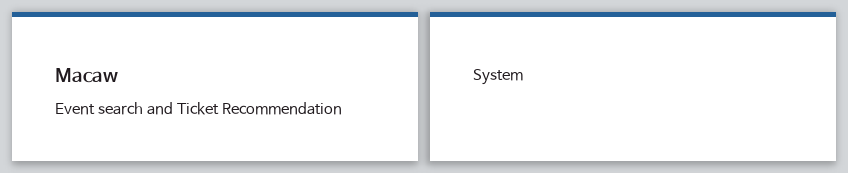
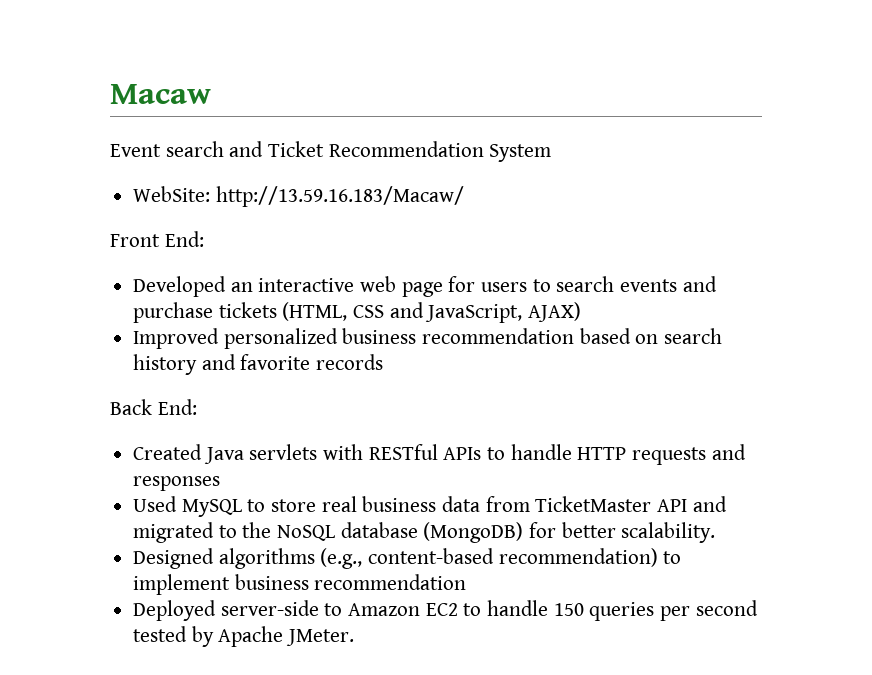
(523, 77) none -> [133,186,464,207] [110,231,204,247] [133,276,717,297] [133,302,582,323] [133,328,723,349] [133,354,384,375] [110,399,197,415] [133,444,746,465] [133,476,221,491] [133,496,727,517] [133,522,716,543] [133,548,682,569] [133,574,467,595] [133,600,758,621] [133,626,355,647] // WebSite: http://13.59.16.183/Macaw/ // Front End: // Developed an interactive web page for users to search events and purchase tickets (HTML, CSS and JavaScript, AJAX) // Improved personalized business recommendation based on search history and favorite records // Back End: // Created Java servlets with RESTful APIs to handle HTTP requests and responses // Used MySQL to store real business data from TicketMaster API and migrated to the NoSQL database (MongoDB) for better scalability. // Designed algorithms (e.g., content-based recommendation) to implement business recommendation // Deployed server-side to Amazon EC2 to handle 150 queries per second tested by Apache JMeter.

